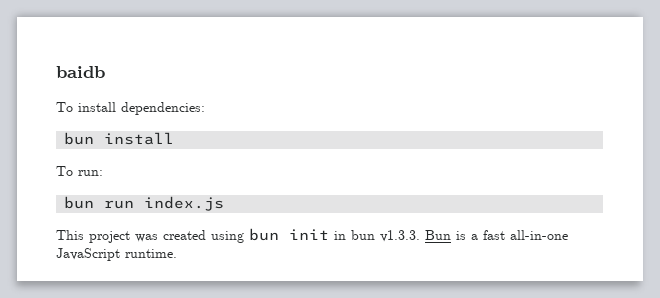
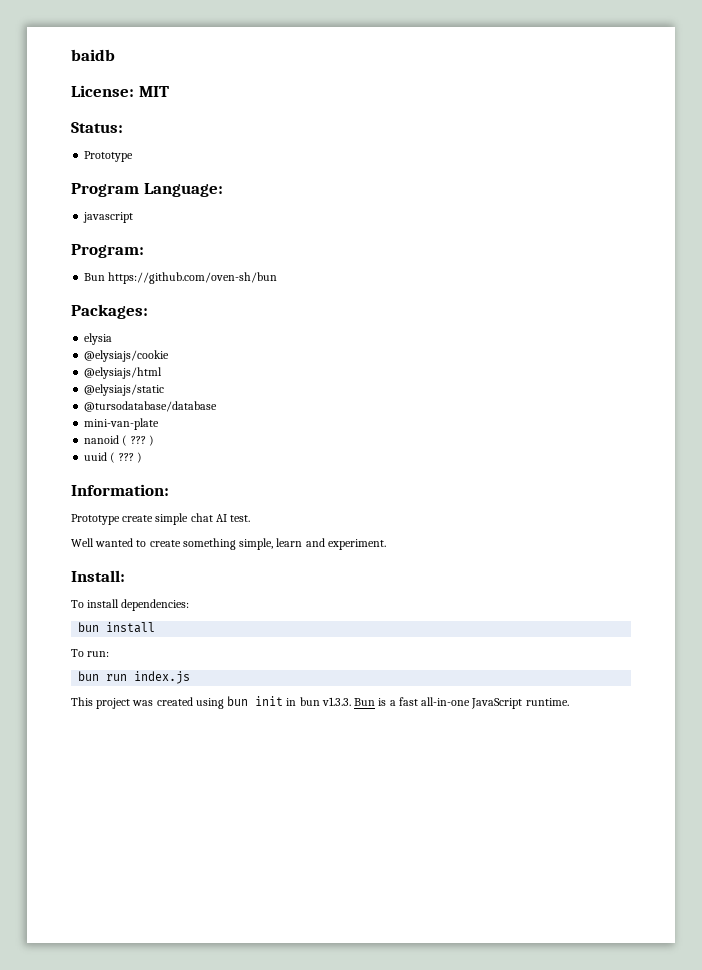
(105, 72) none -> [71,85,169,97] [71,122,123,133] [84,151,134,162] [71,183,223,197] [83,212,134,223] [71,244,144,258] [84,272,278,284] [71,304,148,319] [84,333,113,345] [84,350,170,362] [84,367,163,379] [84,384,165,396] [84,401,218,412] [84,418,160,430] [84,435,154,446] [84,452,142,463] [71,484,169,496] [71,513,251,525] [71,538,386,550] [71,570,125,582] // License: MIT // Status: // Prototype // Program Language: // javascript // Program: // Bun https://github.com/oven-sh/bun // Packages: // elysia // @elysiajs/cookie // @elysiajs/html // @elysiajs/static // @tursodatabase/database // mini-van-plate // nanoid ( ??? ) // uuid ( ??? ) // Information: // Prototype create simple chat AI test. // Well wanted to create something simple, learn and experiment. // Install:

